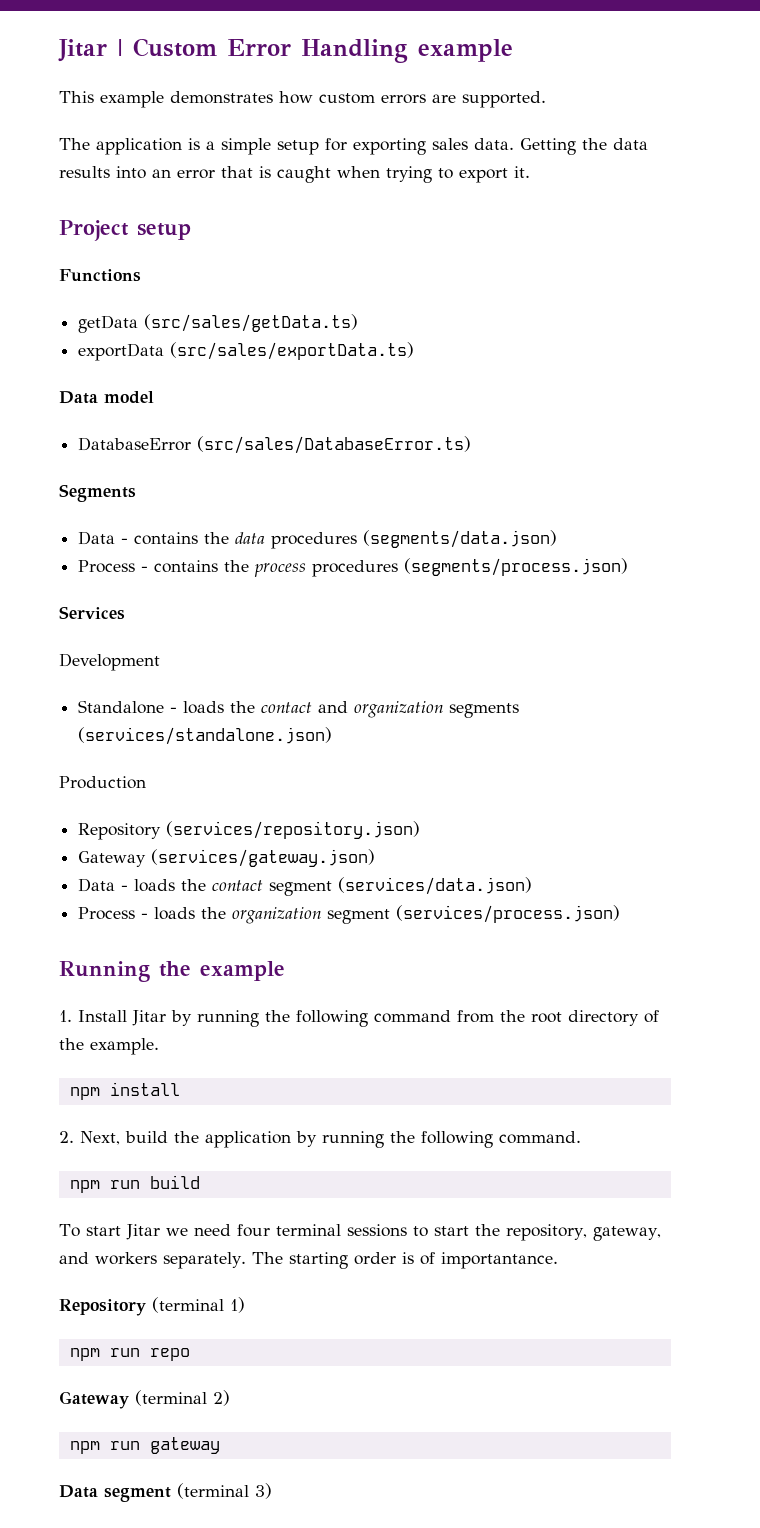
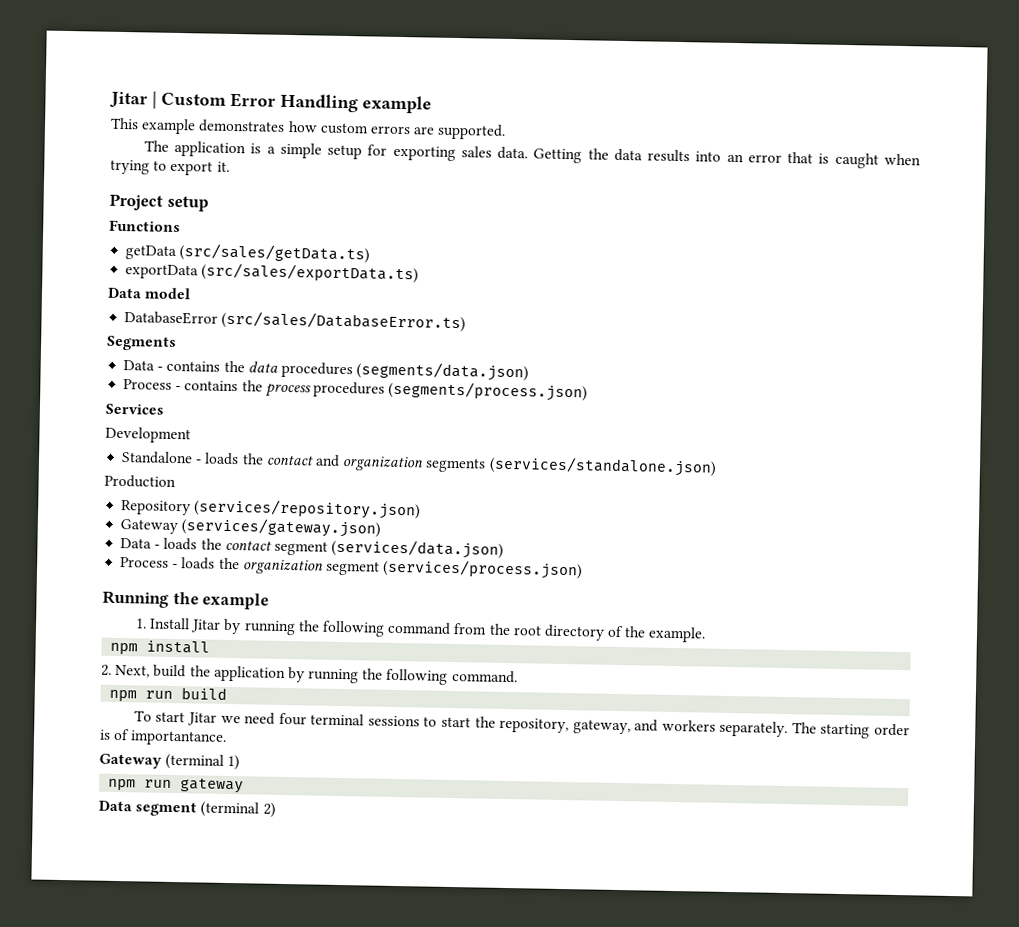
[59,1299,146,1316] Repository -> [99,753,162,769] Gateway
[69,1348,190,1361] [59,1390,230,1409] // npm run repo // Gateway (terminal 2) -> (241, 762) none
[255,1483,272,1499] 3) -> [262,802,276,818] 2)

